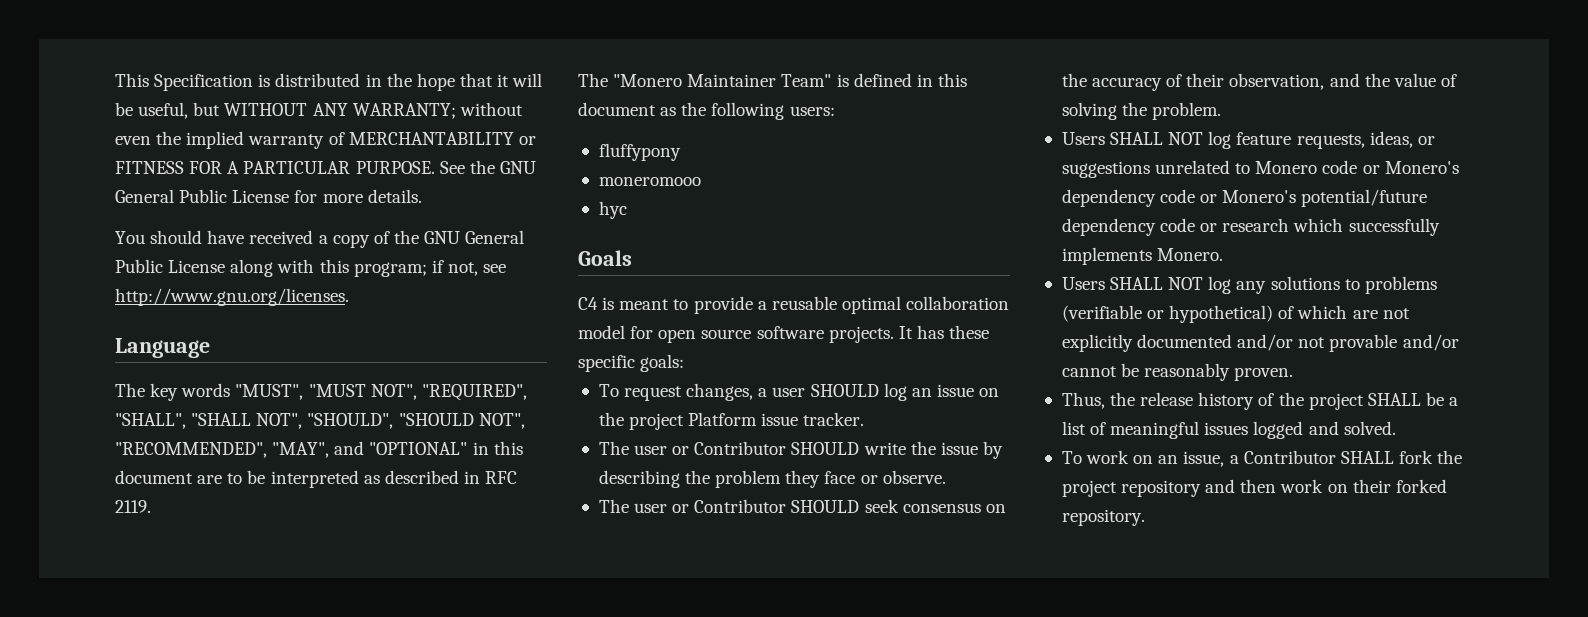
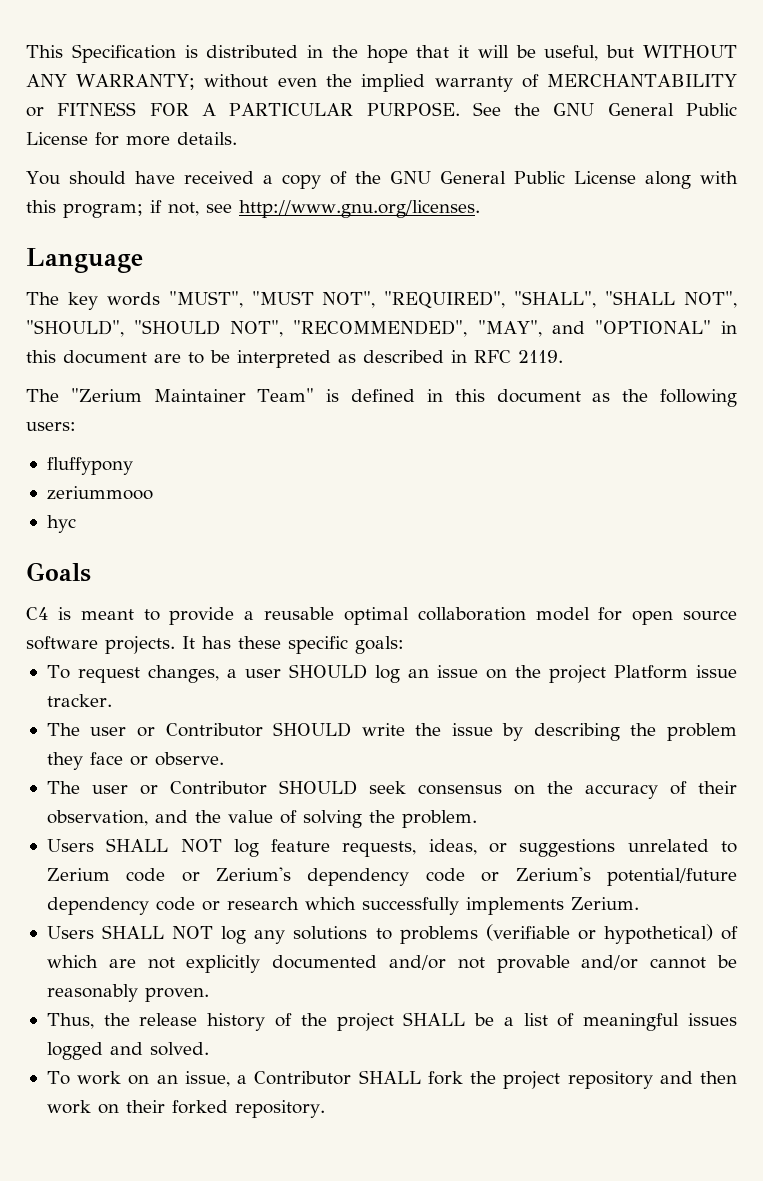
[613,74,683,87] "Monero -> [70,388,142,402] "Zerium
[598,177,701,186] moneromooo -> [46,486,153,500] zeriummooo
[1255,160,1459,174] [1061,189,1297,207] Monero code or Monero's dependency code or Monero's -> [46,867,591,886] Zerium code or Zerium's dependency code or Zerium's
[1157,248,1224,261] Monero. -> [570,897,639,910] Zerium.

